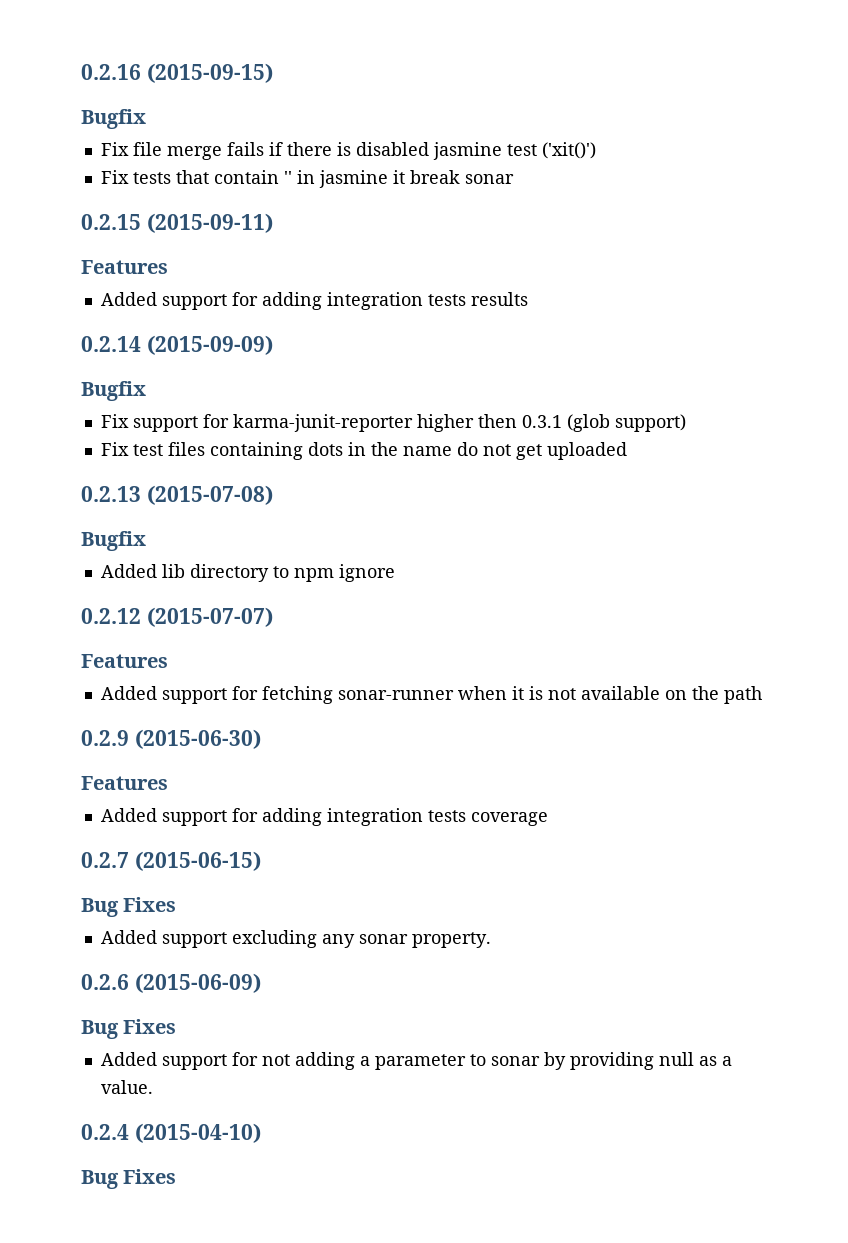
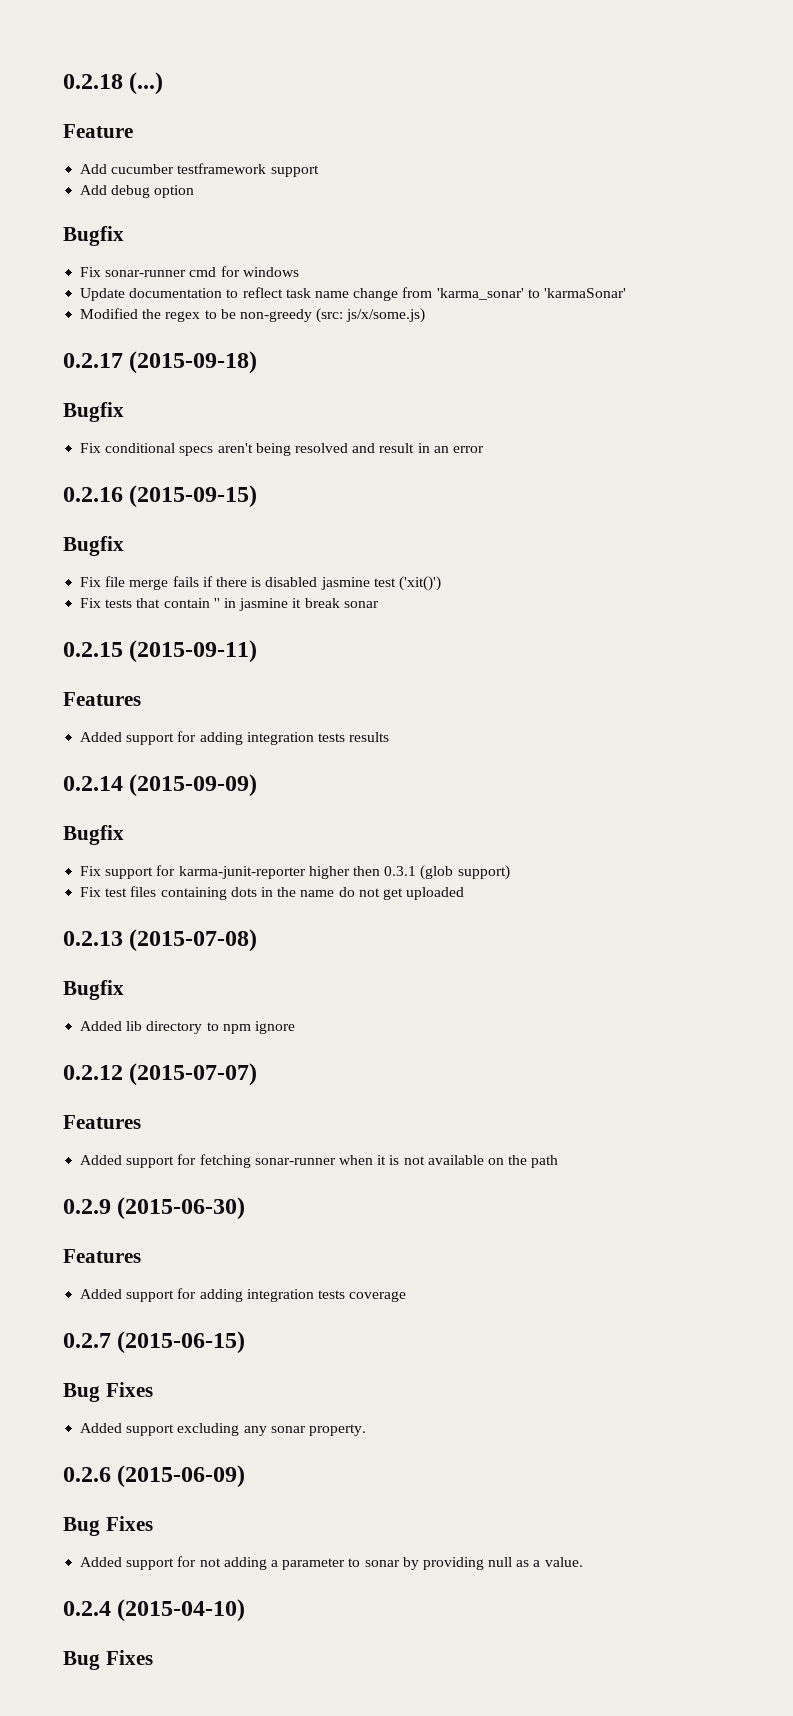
(81, 72) none -> [63,72,164,95] [63,124,133,138] [80,163,319,177] [80,185,195,198] [63,226,124,246] [80,266,299,277] [80,287,626,301] [80,308,426,323] [63,351,258,374] [63,402,124,422] [80,443,484,456] 0.2.18 (...) // Feature // Add cucumber testframework support // Add debug option // Bugfix // Fix sonar-runner cmd for windows // Update documentation to reflect task name change from 'karma_sonar' to 'karmaSonar' // Modified the regex to be non-greedy (src: js/x/some.js) // 0.2.17 (2015-09-18) // Bugfix // Fix conditional specs aren't being resolved and result in an error //

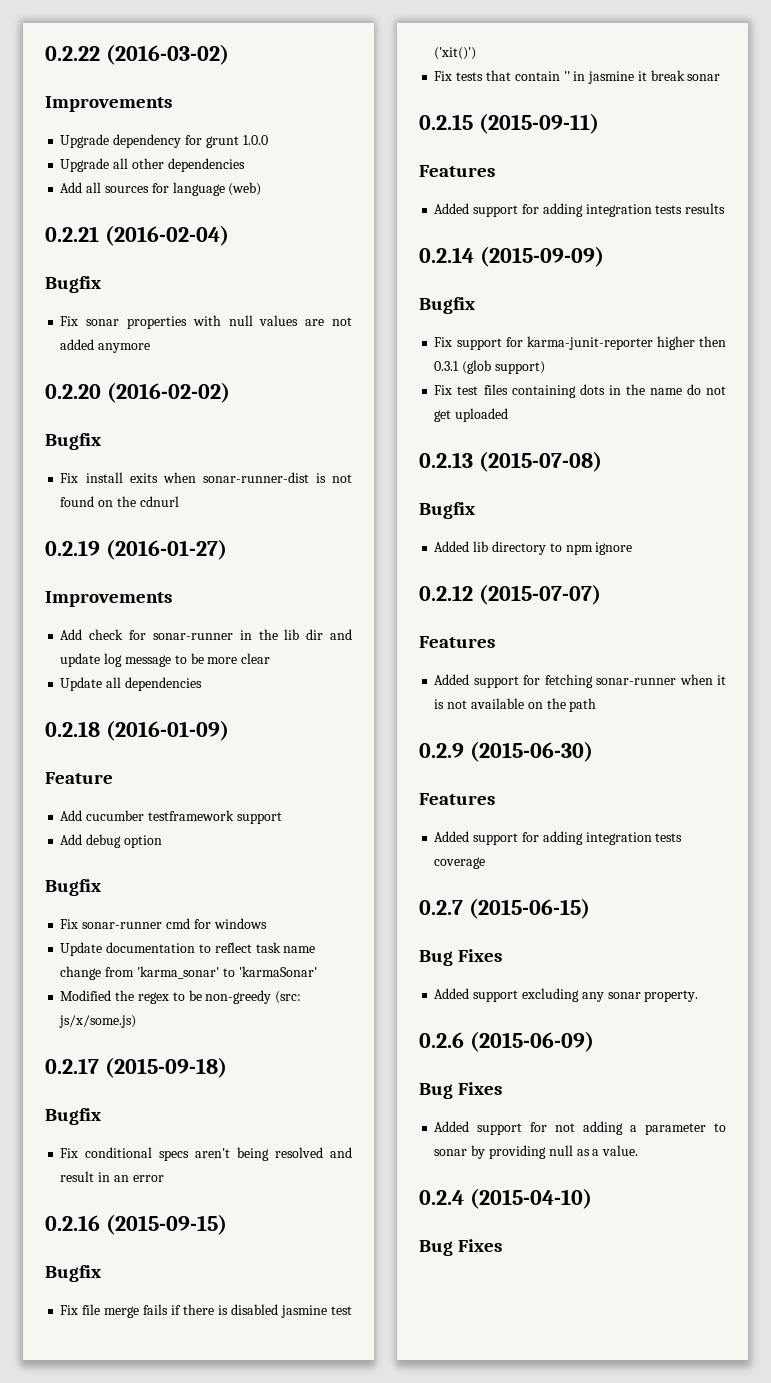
[63,72,164,95] 0.2.18 (...) -> [45,44,229,65] [45,96,172,112] [60,134,268,148] [60,158,245,172] [60,182,262,196] [45,225,229,246] [45,276,101,293] [60,315,353,329] [60,339,151,353] [45,382,230,403] [45,433,101,450] [60,472,353,483] [60,496,179,507] [45,539,227,560] [45,591,172,607] [60,629,352,640] [60,653,271,667] [60,677,202,691] [45,720,229,741] 0.2.22 (2016-03-02) // Improvements // Upgrade dependency for grunt 1.0.0 // Upgrade all other dependencies // Add all sources for language (web) // 0.2.21 (2016-02-04) // Bugfix // Fix sonar properties with null values are not added anymore // 0.2.20 (2016-02-02) // Bugfix // Fix install exits when sonar-runner-dist is not found on the cdnurl // 0.2.19 (2016-01-27) // Improvements // Add check for sonar-runner in the lib dir and update log message to be more clear // Update all dependencies // 0.2.18 (2016-01-09)

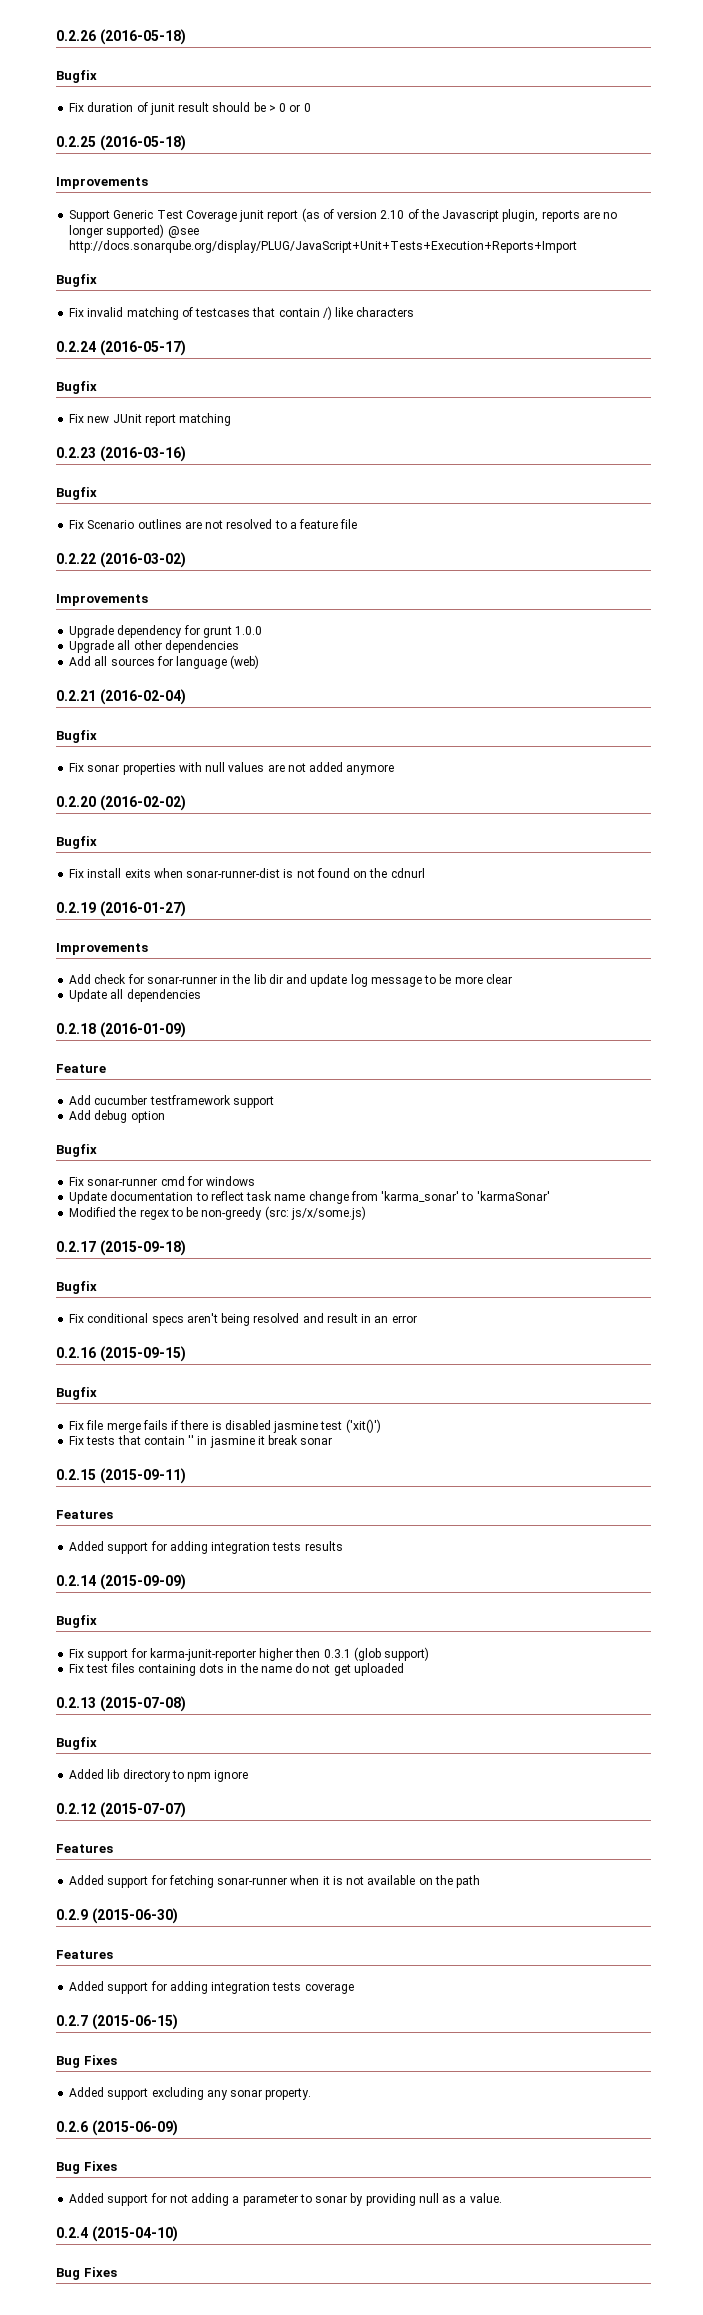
(45, 53) none -> [56,29,186,45] [56,70,97,83] [69,102,311,115] [56,135,186,151] [56,177,148,189] [69,208,618,222] [69,224,199,238] [69,240,578,253] [56,274,97,287] [69,306,415,320] [56,340,186,356] [56,381,97,394] [69,413,232,426] [56,446,186,462] [56,487,97,500] [69,519,358,529] 0.2.26 (2016-05-18) // Bugfix // Fix duration of junit result should be > 0 or 0 // 0.2.25 (2016-05-18) // Improvements // Support Generic Test Coverage junit report (as of version 2.10 of the Javascript plugin, reports are no longer supported) @see http://docs.sonarqube.org/display/PLUG/JavaScript+Unit+Tests+Execution+Reports+Import // Bugfix // Fix invalid matching of testcases that contain /) like characters // 0.2.24 (2016-05-17) // Bugfix // Fix new JUnit report matching // 0.2.23 (2016-03-16) // Bugfix // Fix Scenario outlines are not resolved to a feature file //

